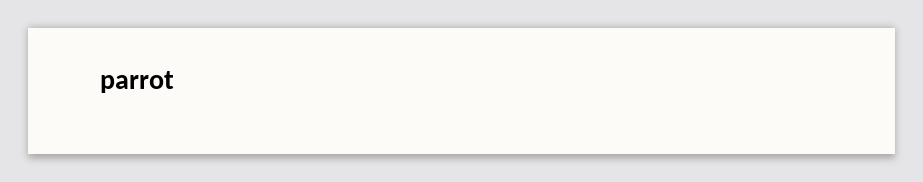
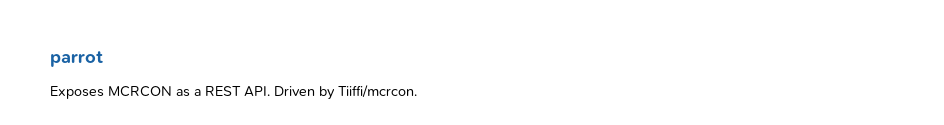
(174, 82) none -> [50,85,417,100] // Exposes MCRCON as a REST API. Driven by Tiiffi/mcrcon.

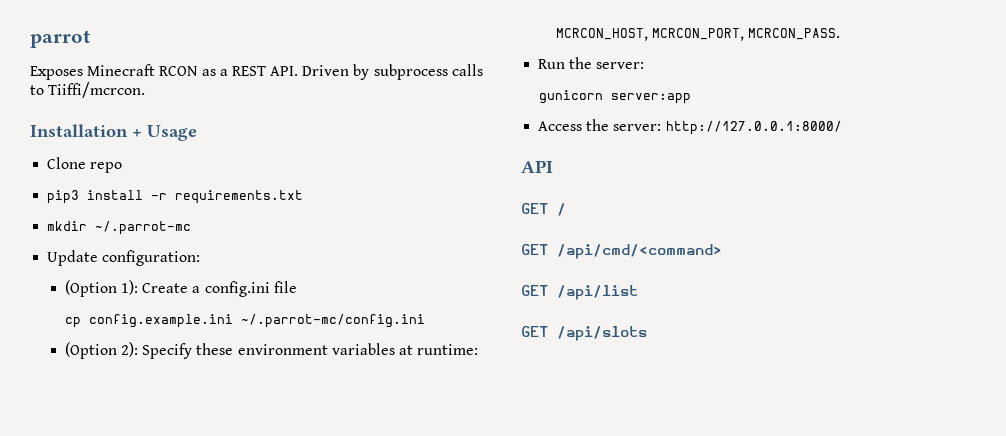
[108,86,172,97] MCRCON -> [87,64,199,76] Minecraft RCON
[338,85,417,98] Tiiffi/mcrcon. -> [373,64,483,80] [30,82,146,98] [30,124,197,141] [47,157,123,173] [47,190,304,204] [47,221,192,235] [47,250,201,266] [64,280,297,297] [65,314,426,328] [64,342,479,359] [555,28,841,41] [538,57,645,69] [538,90,691,104] [538,119,842,135] [521,160,553,173] [521,203,566,216] [521,244,722,259] [521,285,638,300] [521,326,647,341] subprocess calls to Tiiffi/mcrcon. // Installation + Usage // Clone repo // pip3 install -r requirements.txt // mkdir ~/.parrot-mc // Update configuration: // (Option 1): Create a config.ini file // cp config.example.ini ~/.parrot-mc/config.ini // (Option 2): Specify these environment variables at runtime: MCRCON_HOST, MCRCON_PORT, MCRCON_PASS. // Run the server: // gunicorn server:app // Access the server: http://127.0.0.1:8000/ // API // GET / // GET /api/cmd/<command> // GET /api/list // GET /api/slots

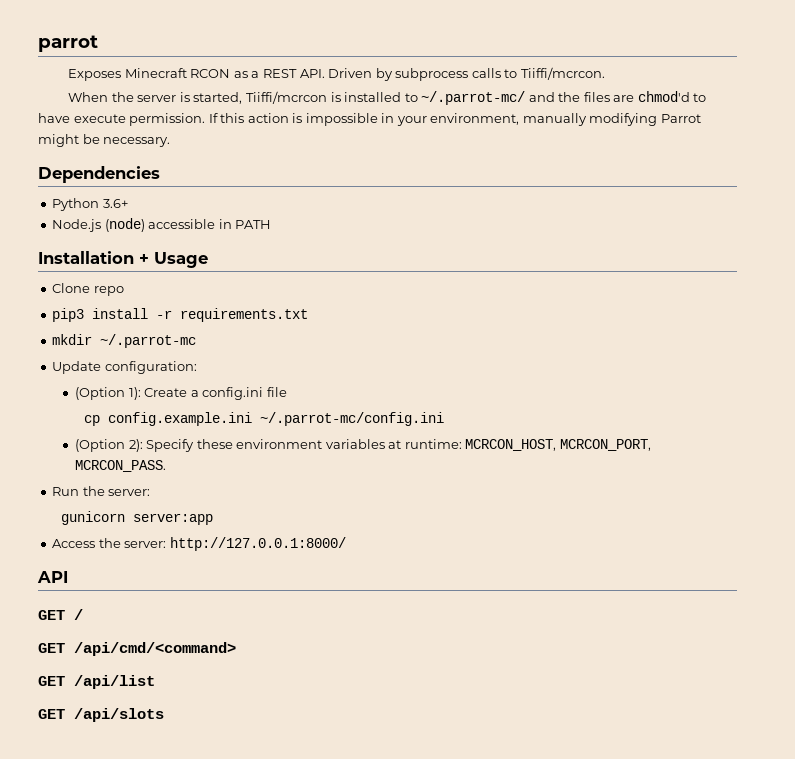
(146, 90) none -> [68,91,707,105] [38,113,701,126] [38,134,171,147] [38,166,160,183] [52,198,128,211] [52,218,272,232] // When the server is started, Tiiffi/mcrcon is installed to ~/.parrot-mc/ and the files are chmod'd to have execute permission. If this action is impossible in your environment, manually modifying Parrot might be necessary. // Dependencies // Python 3.6+ // Node.js (node) accessible in PATH

